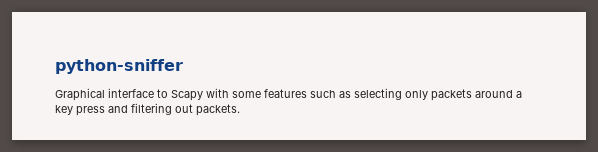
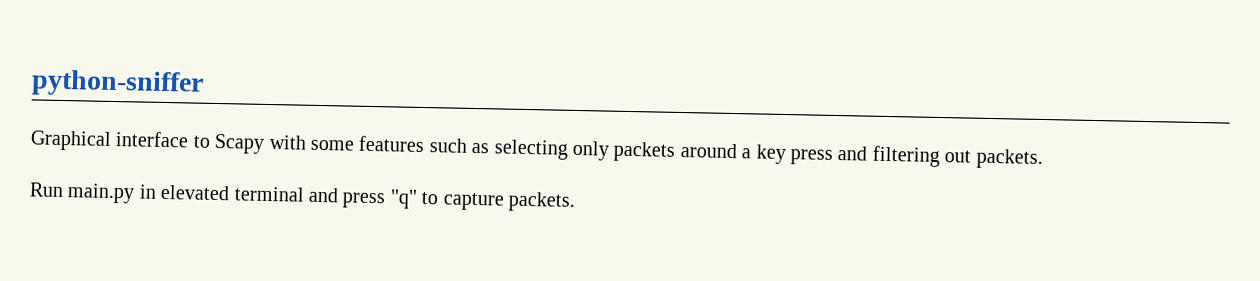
(240, 110) none -> [29,182,575,212] // Run main.py in elevated terminal and press "q" to capture packets.

